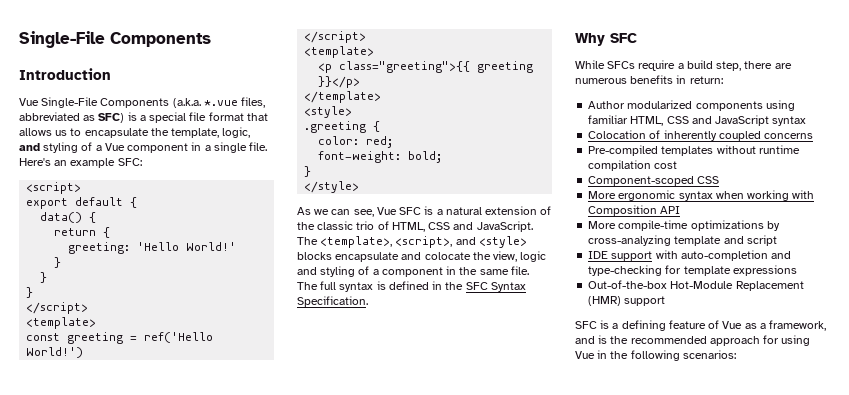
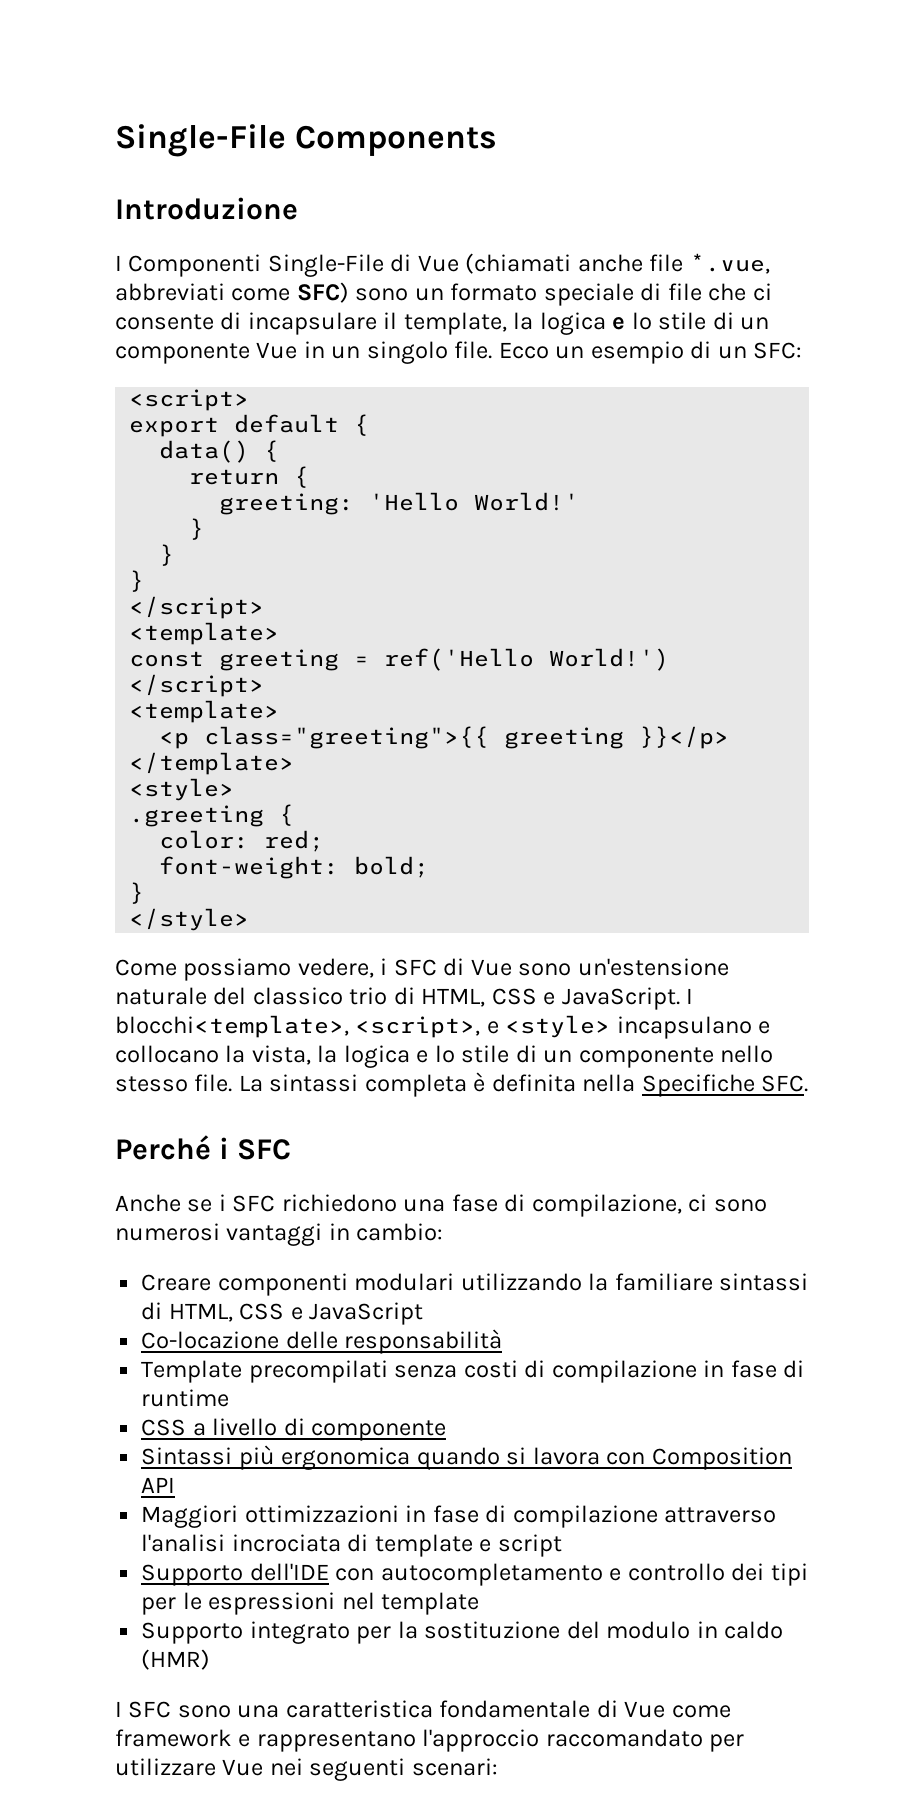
[19,68,111,80] [19,97,266,108] [19,112,268,123] [19,127,251,138] [19,142,268,153] [19,158,116,168] Introduction // Vue Single-File Components (a.k.a. *.vue files, abbreviated as SFC) is a special file format that allows us to encapsulate the template, logic, and styling of a Vue component in a single file. Here's an example -> [115,197,298,220] [115,253,770,277] [115,282,772,306] [115,312,770,335] [115,341,747,364] Introduzione // I Componenti Single-File di Vue (chiamati anche file *.vue, abbreviati come SFC) sono un formato speciale di file che ci consente di incapsulare il template, la logica e lo stile di un componente Vue in un singolo file. Ecco un esempio di un
[297,206,552,217] [297,221,533,232] [297,236,527,248] [297,251,547,262] [297,266,529,277] [297,281,526,292] [297,296,368,307] [575,33,637,46] [575,60,792,71] [575,75,723,84] [588,100,795,111] [588,115,712,126] As we can see, Vue SFC is a natural extension of the classic trio of HTML, CSS and JavaScript. The <template>, <script>, and <style> blocks encapsulate and colocate the view, logic and styling of a component in the same file. The full syntax is defined in the SFC Syntax Specification. // Why SFC // While SFCs require a build step, there are numerous benefits in return: // Author modularized components using familiar HTML, CSS and -> [115,958,729,981] [115,987,694,1010] [115,1015,771,1039] [115,1045,774,1068] [115,1072,809,1097] [115,1135,292,1160] [115,1194,767,1217] [115,1223,444,1246] [141,1273,809,1296] [141,1302,303,1322] Come possiamo vedere, i SFC di Vue sono un'estensione naturale del classico trio di HTML, CSS e JavaScript. I blocchi<template>, <script>, e <style> incapsulano e collocano la vista, la logica e lo stile di un componente nello stesso file. La sintassi completa è definita nella Specifiche SFC. // Perché i SFC // Anche se i SFC richiedono una fase di compilazione, ci sono numerosi vantaggi in cambio: // Creare componenti modulari utilizzando la familiare sintassi di HTML, CSS e
[772,116,807,126] [588,130,814,141] [588,145,800,156] [588,160,678,171] [588,176,720,186] [588,190,815,201] [588,205,681,216] [588,220,780,231] [588,235,777,246] [588,250,792,261] [588,265,797,276] [588,280,804,291] [588,296,666,306] [575,320,827,331] [575,335,811,346] [575,350,736,361] syntax // Colocation of inherently coupled concerns // Pre-compiled templates without runtime compilation cost // Component-scoped CSS // More ergonomic syntax when working with Composition API // More compile-time optimizations by cross-analyzing template and script // IDE support with auto-completion and type-checking for template expressions // Out-of-the-box Hot-Module Replacement (HMR) support // SFC is a defining feature of Vue as a framework, and is the recommended approach for using Vue in the following scenarios: -> [141,1329,503,1354] [141,1360,805,1383] [141,1389,230,1407] [141,1418,447,1441] [141,1445,792,1470] [141,1477,176,1493] [141,1505,777,1528] [141,1534,562,1557] [141,1563,808,1586] [141,1592,480,1615] [141,1621,784,1644] [141,1649,211,1670] [115,1700,731,1718] [115,1729,745,1752] [115,1758,498,1781] // Co-locazione delle responsabilità // Template precompilati senza costi di compilazione in fase di runtime // CSS a livello di componente // Sintassi più ergonomica quando si lavora con Composition API // Maggiori ottimizzazioni in fase di compilazione attraverso l'analisi incrociata di template e script // Supporto dell'IDE con autocompletamento e controllo dei tipi per le espressioni nel template // Supporto integrato per la sostituzione del modulo in caldo (HMR) // I SFC sono una caratteristica fondamentale di Vue come framework e rappresentano l'approccio raccomandato per utilizzare Vue nei seguenti scenari:

